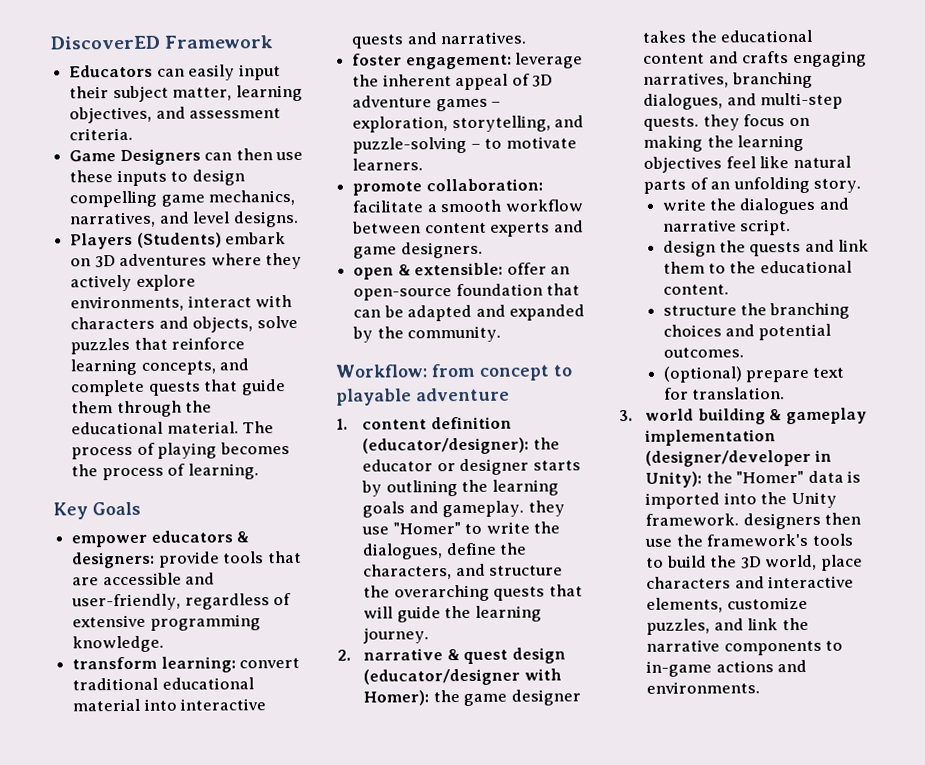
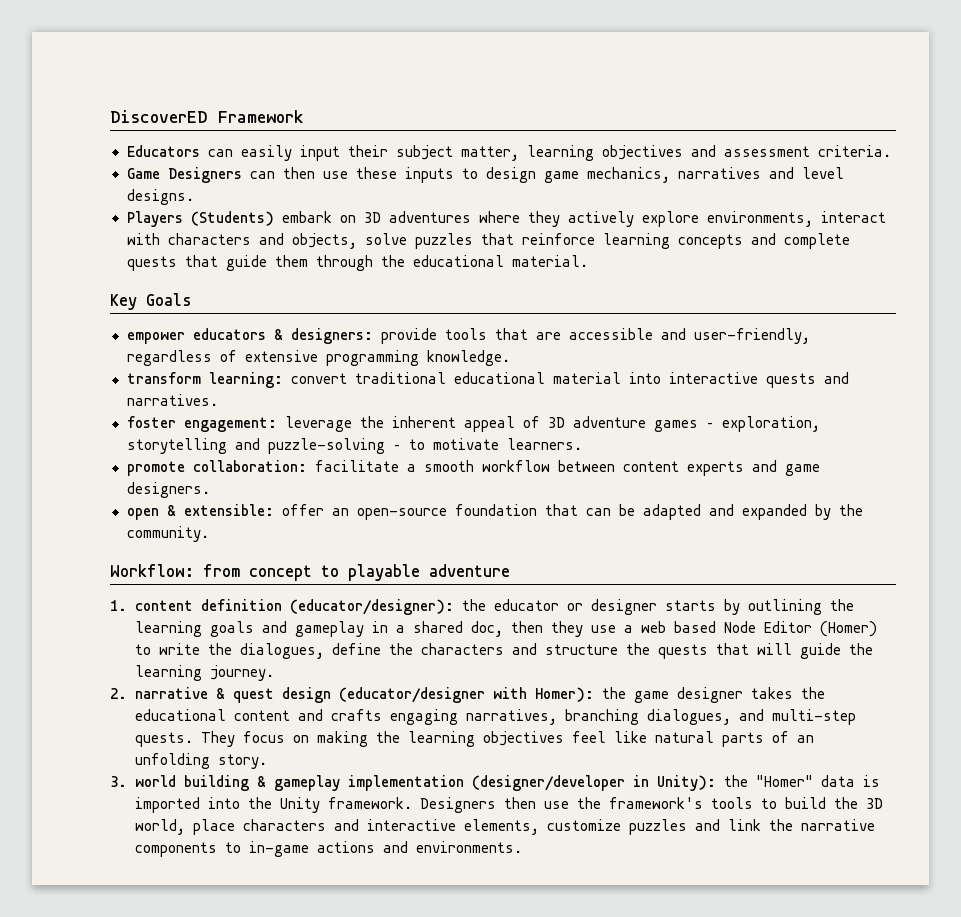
[69,106,153,124] objectives, -> [601,145,683,160] objectives
[69,190,158,208] compelling -> (536, 175) none
[69,211,157,228] narratives, -> [677,167,761,179] narratives
[140,360,216,375] concepts, -> [677,234,743,249] concepts
[242,421,275,434] [71,442,290,460] [71,463,259,481] The process of playing becomes the process of learning. -> (588, 261) none
[451,115,551,133] storytelling, -> [126,438,227,454] storytelling
[442,500,565,518] [361,522,461,535] gameplay. they use "Homer" -> [294,621,877,637] gameplay in a shared doc, then they use a web based Node Editor (Homer)
[363,564,453,580] characters, -> [420,643,504,655] characters
[393,584,490,602] overarching -> (650, 649) none
[702,114,740,131] they -> [200,731,235,747] They
[661,197,849,215] [662,219,792,236] [662,239,870,257] [662,260,852,274] [662,284,729,295] [662,302,851,320] [662,323,832,341] [662,347,744,358] [662,366,845,383] [663,387,786,400] // write the dialogues and narrative script. // design the quests and link them to the educational content. // structure the branching choices and potential outcomes. // (optional) prepare text for translation. -> (267, 761) none
[742,512,821,530] designers -> [419,797,496,813] Designers
[646,618,711,635] puzzles, -> [628,819,687,835] puzzles

